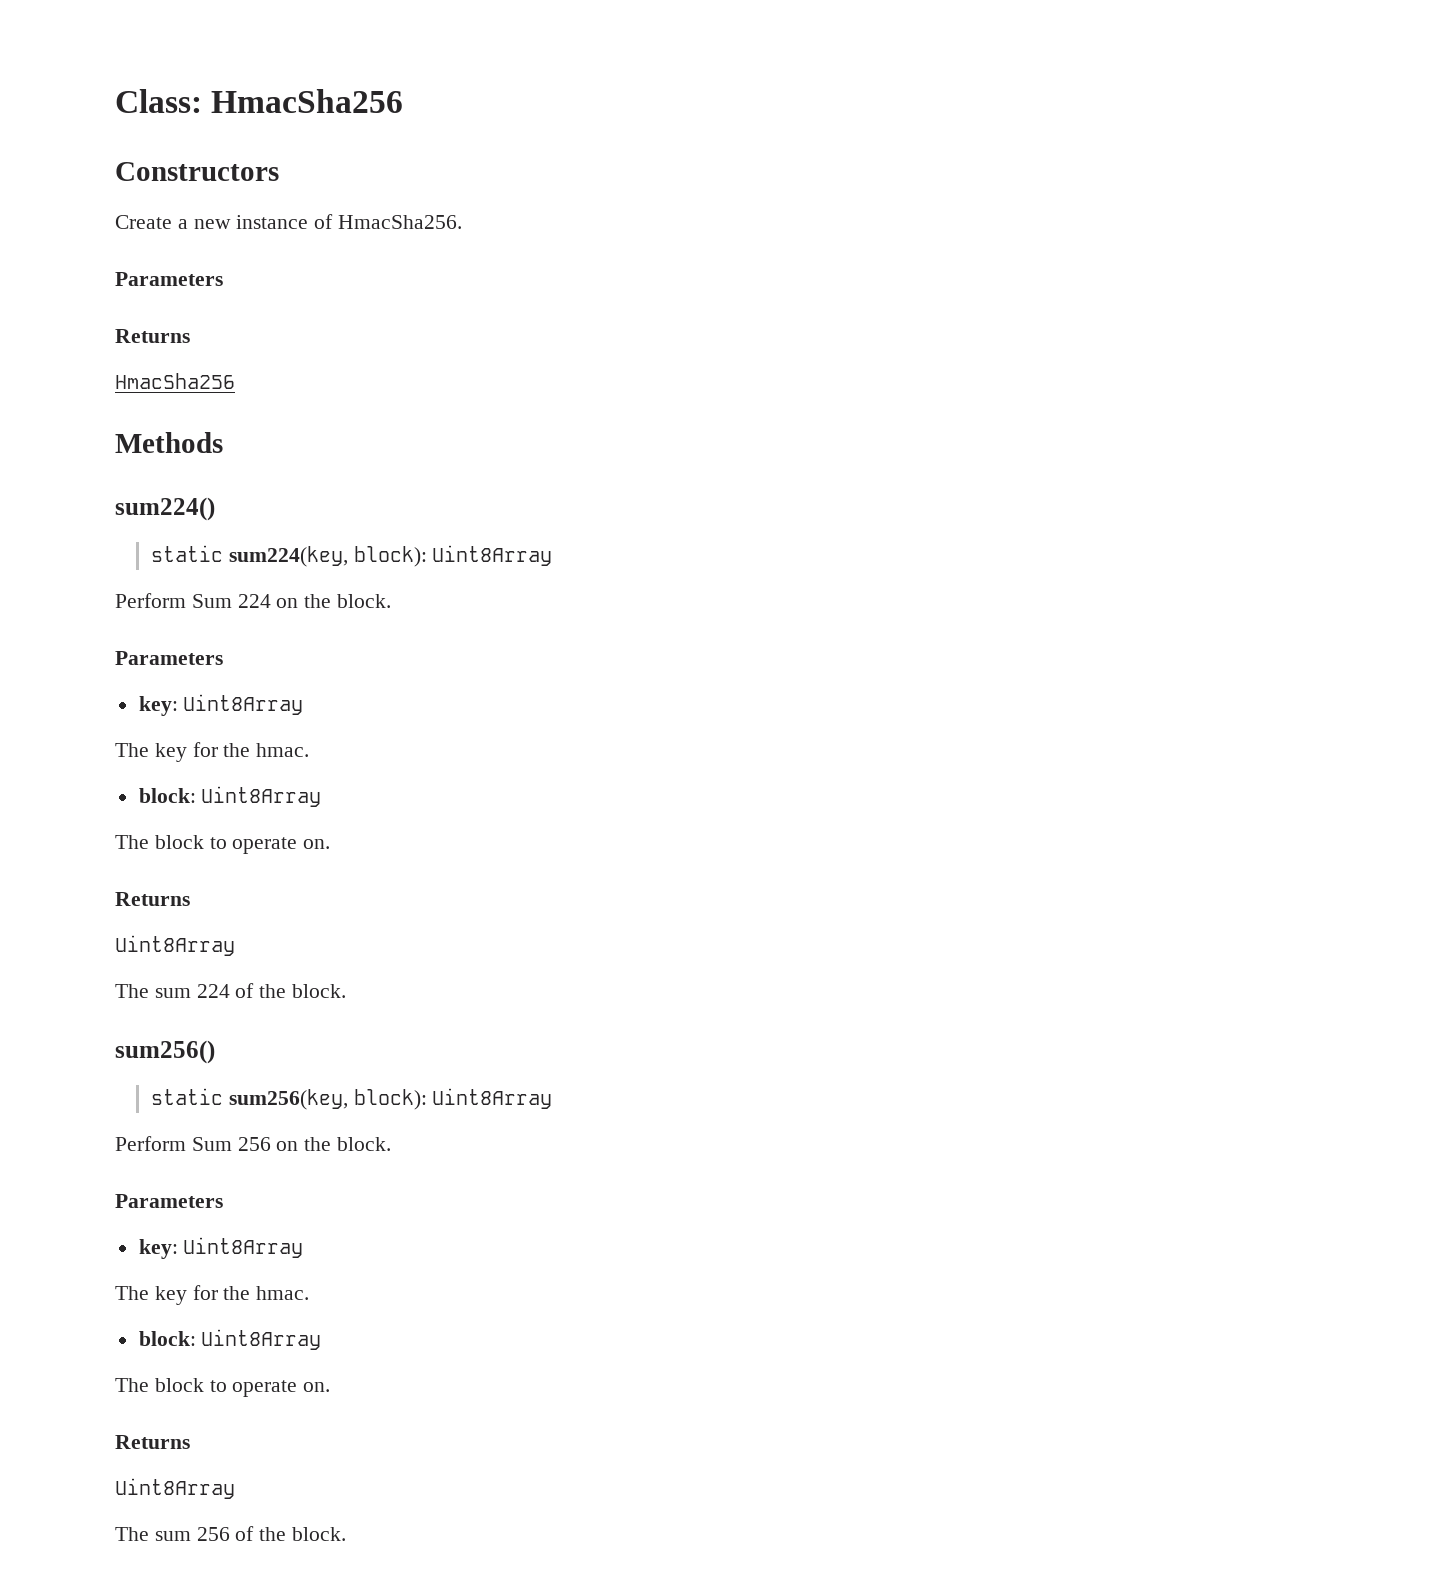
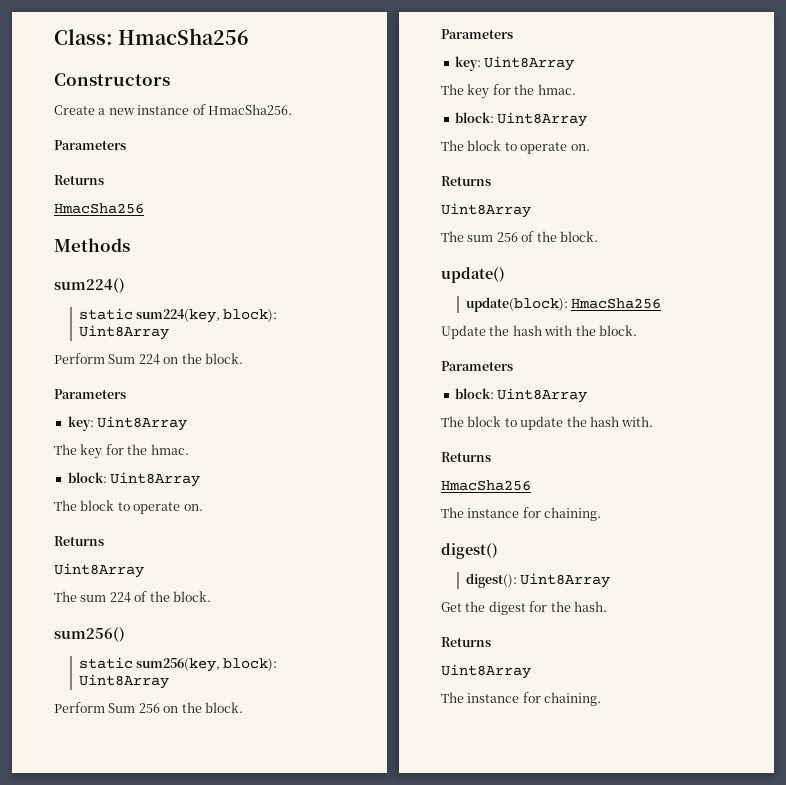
(347, 1534) none -> [441,267,505,283] [465,297,661,312] [441,325,637,339] [441,361,513,371] [454,388,588,403] [441,416,654,430] [441,452,491,462] [441,480,531,491] [441,507,602,521] [441,543,498,559] [465,573,610,588] [441,601,607,615] [441,637,491,647] [441,664,531,679] [441,692,602,706] // update() // update(block): HmacSha256 // Update the hash with the block. // Parameters // block: Uint8Array // The block to update the hash with. // Returns // HmacSha256 // The instance for chaining. // digest() // digest(): Uint8Array // Get the digest for the hash. // Returns // Uint8Array // The instance for chaining.

